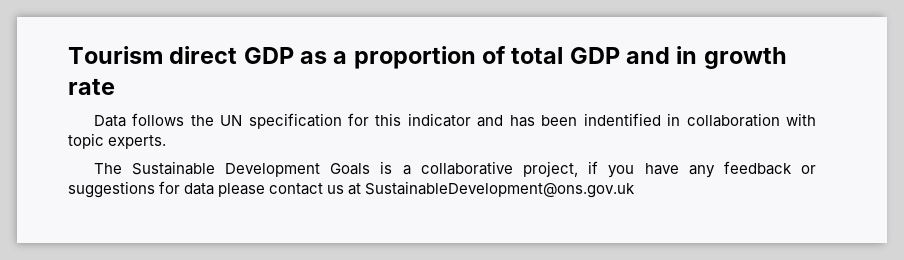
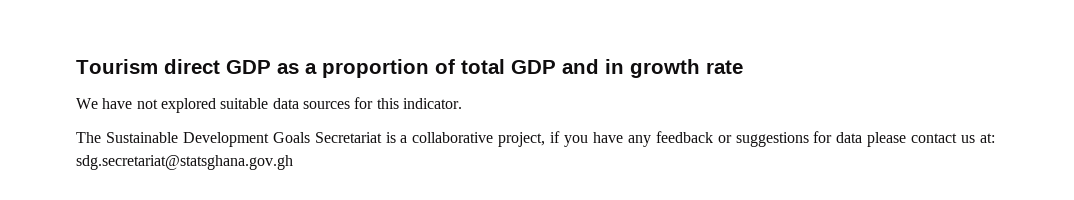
[93,113,816,129] [68,133,167,149] Data follows the UN specification for this indicator and has been indentified in collaboration with topic experts. -> [76,97,462,113] We have not explored suitable data sources for this indicator.
(371, 169) none -> [314,132,382,143] Secretariat
[348,181,636,198] at SustainableDevelopment@ons.gov.uk -> [980,133,996,143] [76,155,293,170] at: sdg.secretariat@statsghana.gov.gh

